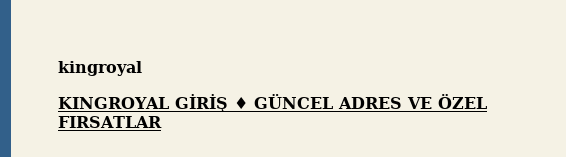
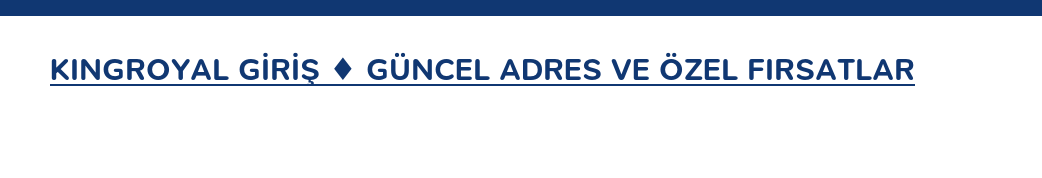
[58,61,142,76] kingroyal // -> (50, 69) none

